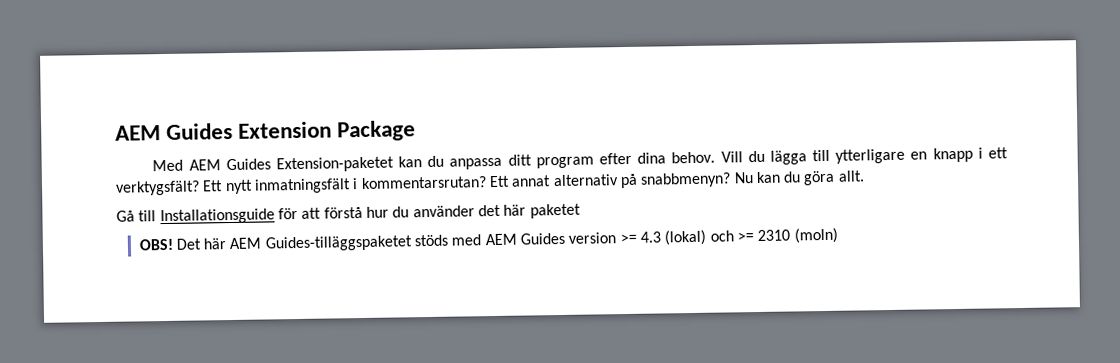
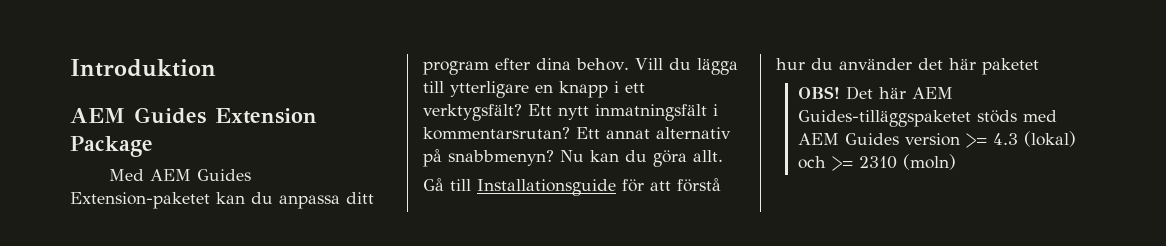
(115, 133) none -> [70,59,216,77] Introduktion //

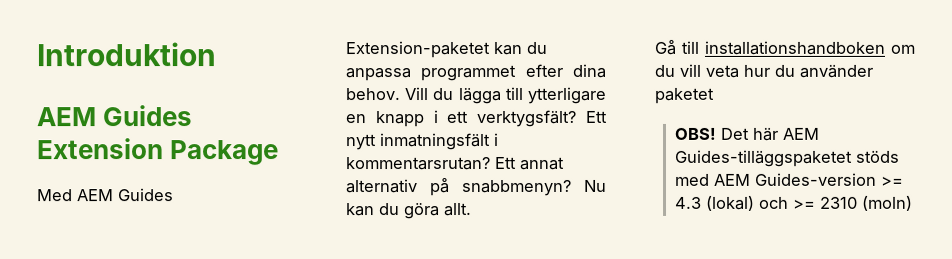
[346,192,374,204] [423,61,489,75] ditt program -> [420,64,517,82] programmet
[477,178,721,196] Installationsguide för att förstå -> [704,40,915,55] [654,63,739,78] installationshandboken om du vill veta
[918,58,976,70] det här -> (873, 71) none
[844,133,960,146] Guides version -> [754,172,877,186] Guides-version

